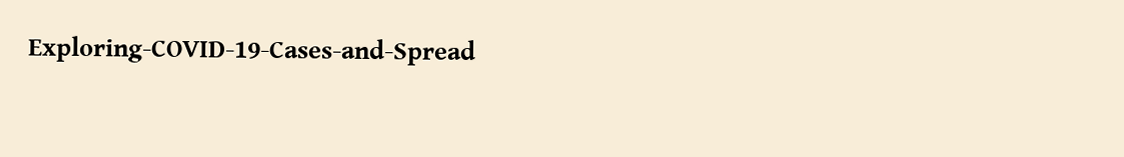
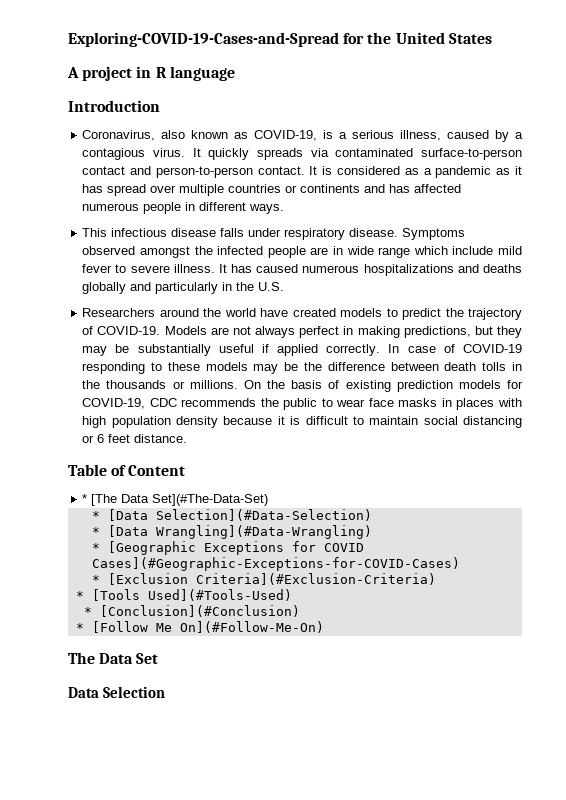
(476, 51) none -> [343,32,492,44] [67,66,235,81] [68,100,160,112] [82,130,524,142] [82,148,522,160] [82,166,523,178] [82,184,462,196] [82,202,285,214] [82,228,466,240] [82,246,522,258] [82,264,522,276] [82,282,285,294] [82,308,523,320] [82,326,522,338] [82,344,522,356] [82,362,522,374] [82,380,523,392] [82,398,522,410] [82,416,522,428] [82,434,188,443] [68,464,186,476] [82,494,269,506] [91,509,372,521] [91,525,372,539] [91,541,364,555] [91,557,460,571] [91,573,436,585] [75,589,292,601] [83,605,300,617] [75,621,324,633] [68,652,159,664] [68,686,165,698] for the United States // A project in R language // Introduction // Coronavirus, also known as COVID-19, is a serious illness, caused by a contagious virus. It quickly spreads via contaminated surface-to-person contact and person-to-person contact. It is considered as a pandemic as it has spread over multiple countries or continents and has affected numerous people in different ways. // This infectious disease falls under respiratory disease. Symptoms observed amongst the infected people are in wide range which include mild fever to severe illness. It has caused numerous hospitalizations and deaths globally and particularly in the U.S. // Researchers around the world have created models to predict the trajectory of COVID-19. Models are not always perfect in making predictions, but they may be substantially useful if applied correctly. In case of COVID-19 responding to these models may be the difference between death tolls in the thousands or millions. On the basis of existing prediction models for COVID-19, CDC recommends the public to wear face masks in places with high population density because it is difficult to maintain social distancing or 6 feet distance. // Table of Content // * [The Data Set](#The-Data-Set) // * [Data Selection](#Data-Selection) // * [Data Wrangling](#Data-Wrangling) // * [Geographic Exceptions for COVID Cases](#Geographic-Exceptions-for-COVID-Cases) // * [Exclusion Criteria](#Exclusion-Criteria) // * [Tools Used](#Tools-Used) // * [Conclusion](#Conclusion) // * [Follow Me On](#Follow-Me-On) // The Data Set // Data Selection

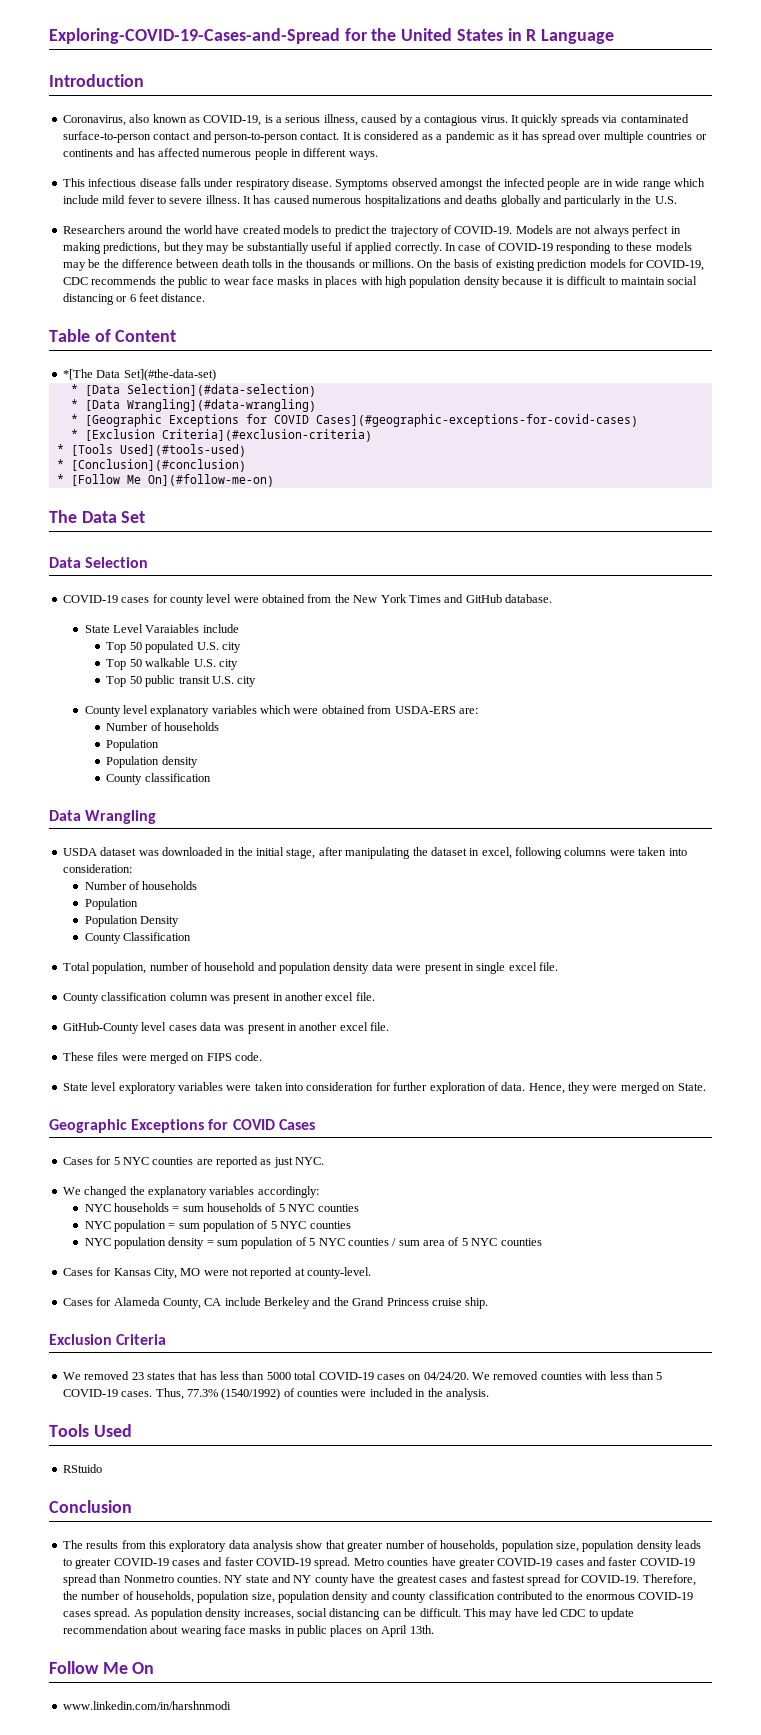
[67,66,133,81] // A project -> (503, 35) none
[169,66,235,81] language -> [541,29,615,44] Language
[82,494,269,506] [91,509,372,521] [91,525,372,539] * [The Data Set](#The-Data-Set) // * [Data Selection](#Data-Selection) // * [Data Wrangling](#Data-Wrangling) -> [62,369,216,381] [70,384,316,397] [70,399,316,412] *[The Data Set](#the-data-set) // * [Data Selection](#data-selection) // * [Data Wrangling](#data-wrangling)
[91,557,460,571] Cases](#Geographic-Exceptions-for-COVID-Cases) -> [315,414,638,427] Cases](#geographic-exceptions-for-covid-cases)
[195,573,436,585] Criteria](#Exclusion-Criteria) -> [161,429,372,442] Criteria](#exclusion-criteria)
[147,589,292,601] [83,605,300,617] Used](#Tools-Used) // * [Conclusion](#Conclusion) -> [119,444,246,457] [56,459,246,472] Used](#tools-used) // * [Conclusion](#conclusion)
[179,621,324,633] On](#Follow-Me-On) -> [147,474,274,487] On](#follow-me-on)
(165, 692) none -> [62,594,552,606] [84,624,239,633] [106,641,241,653] [106,658,238,670] [106,675,257,687] [84,705,478,717] [106,722,220,731] [106,739,160,751] [106,756,198,768] [106,773,211,785] [49,810,157,824] [62,847,687,859] [62,864,132,873] [84,881,198,890] [84,898,138,910] [84,915,179,927] [84,932,191,944] [62,962,558,974] [62,992,375,1004] [62,1022,390,1034] [62,1052,262,1064] [62,1082,706,1094] [49,1119,315,1133] [62,1156,325,1168] [62,1186,319,1198] [84,1203,359,1212] [84,1220,351,1232] [84,1237,542,1249] [62,1267,372,1279] [62,1297,489,1309] [49,1334,167,1345] [62,1371,663,1380] [62,1388,489,1400] [49,1424,132,1437] [62,1464,102,1473] [49,1500,132,1513] [62,1540,702,1552] [62,1557,695,1569] [62,1574,696,1586] [62,1591,694,1603] [62,1608,635,1620] [62,1625,434,1637] [49,1661,155,1674] [62,1701,231,1710] // COVID-19 cases for county level were obtained from the New York Times and GitHub database. // State Level Varaiables include // Top 50 populated U.S. city // Top 50 walkable U.S. city // Top 50 public transit U.S. city // County level explanatory variables which were obtained from USDA-ERS are: // Number of households // Population // Population density // County classification // Data Wrangling // USDA dataset was downloaded in the initial stage, after manipulating the dataset in excel, following columns were taken into consideration: // Number of households // Population // Population Density // County Classification // Total population, number of household and population density data were present in single excel file. // County classification column was present in another excel file. // GitHub-County level cases data was present in another excel file. // These files were merged on FIPS code. // State level exploratory variables were taken into consideration for further exploration of data. Hence, they were merged on State. // Geographic Exceptions for COVID Cases // Cases for 5 NYC counties are reported as just NYC. // We changed the explanatory variables accordingly: // NYC households = sum households of 5 NYC counties // NYC population = sum population of 5 NYC counties // NYC population density = sum population of 5 NYC counties / sum area of 5 NYC counties // Cases for Kansas City, MO were not reported at county-level. // Cases for Alameda County, CA include Berkeley and the Grand Princess cruise ship. // Exclusion Criteria // We removed 23 states that has less than 5000 total COVID-19 cases on 04/24/20. We removed counties with less than 5 COVID-19 cases. Thus, 77.3% (1540/1992) of counties were included in the analysis. // Tools Used // RStuido // Conclusion // The results from this exploratory data analysis show that greater number of households, population size, population density leads to greater COVID-19 cases and faster COVID-19 spread. Metro counties have greater COVID-19 cases and faster COVID-19 spread than Nonmetro counties. NY state and NY county have the greatest cases and fastest spread for COVID-19. Therefore, the number of households, population size, population density and county classification contributed to the enormous COVID-19 cases spread. As population density increases, social distancing can be difficult. This may have led CDC to update recommendation about wearing face masks in public places on April 13th. // Follow Me On // www.linkedin.com/in/harshnmodi

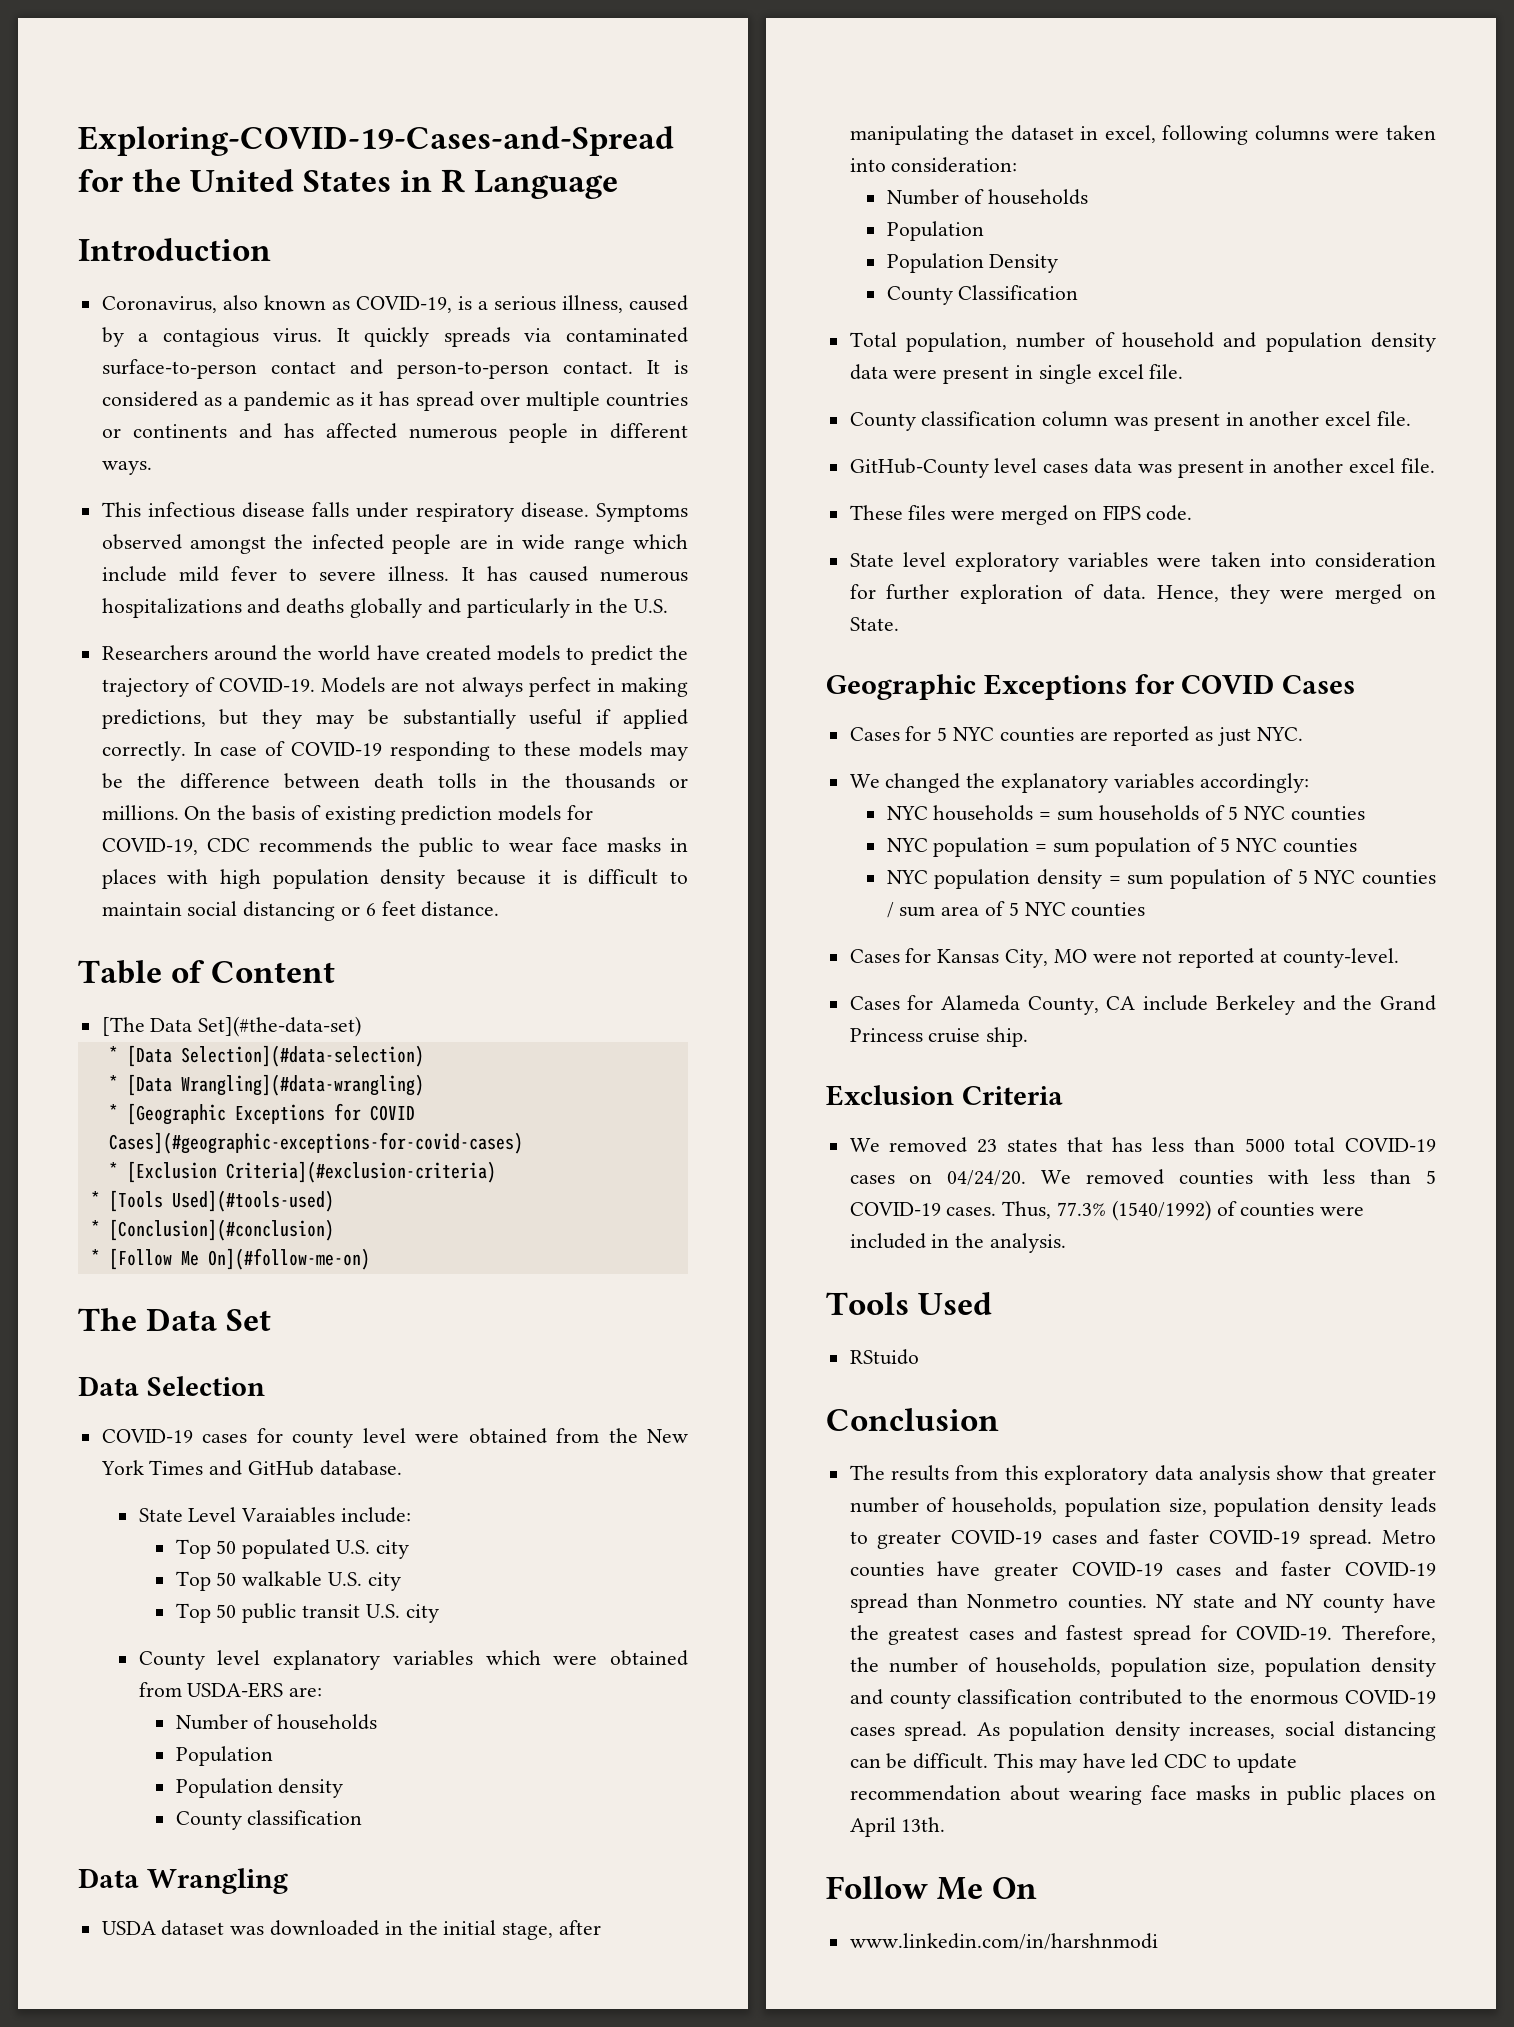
[62,369,93,380] *[The -> [101,1017,145,1036] [The
[202,624,239,633] include -> [341,1507,412,1523] include:

